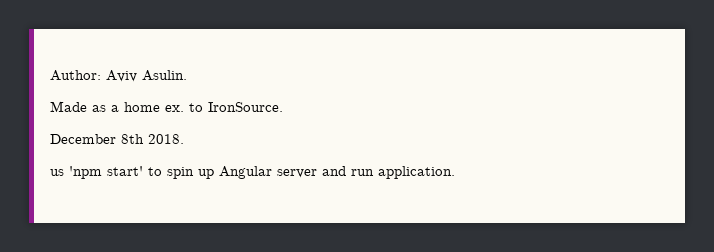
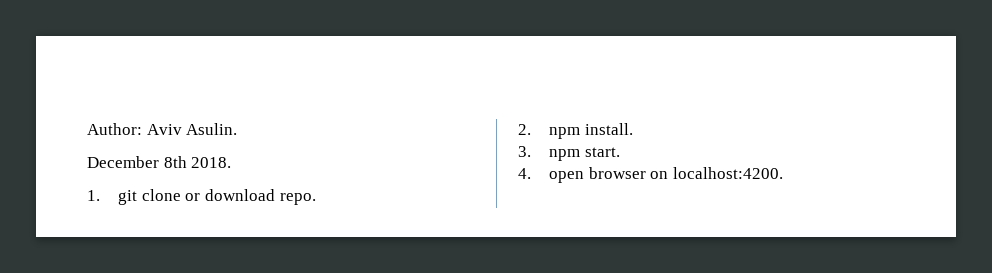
[50,101,283,112] [50,134,184,144] [50,166,455,179] Made as a home ex. to IronSource. // December 8th 2018. // us 'npm start' to spin up Angular server and run application. -> [87,156,232,168] [87,189,316,205] [518,123,633,139] [518,146,620,161] [518,167,784,183] December 8th 2018. // 1. git clone or download repo. // 2. npm install. // 3. npm start. // 4. open browser on localhost:4200.

